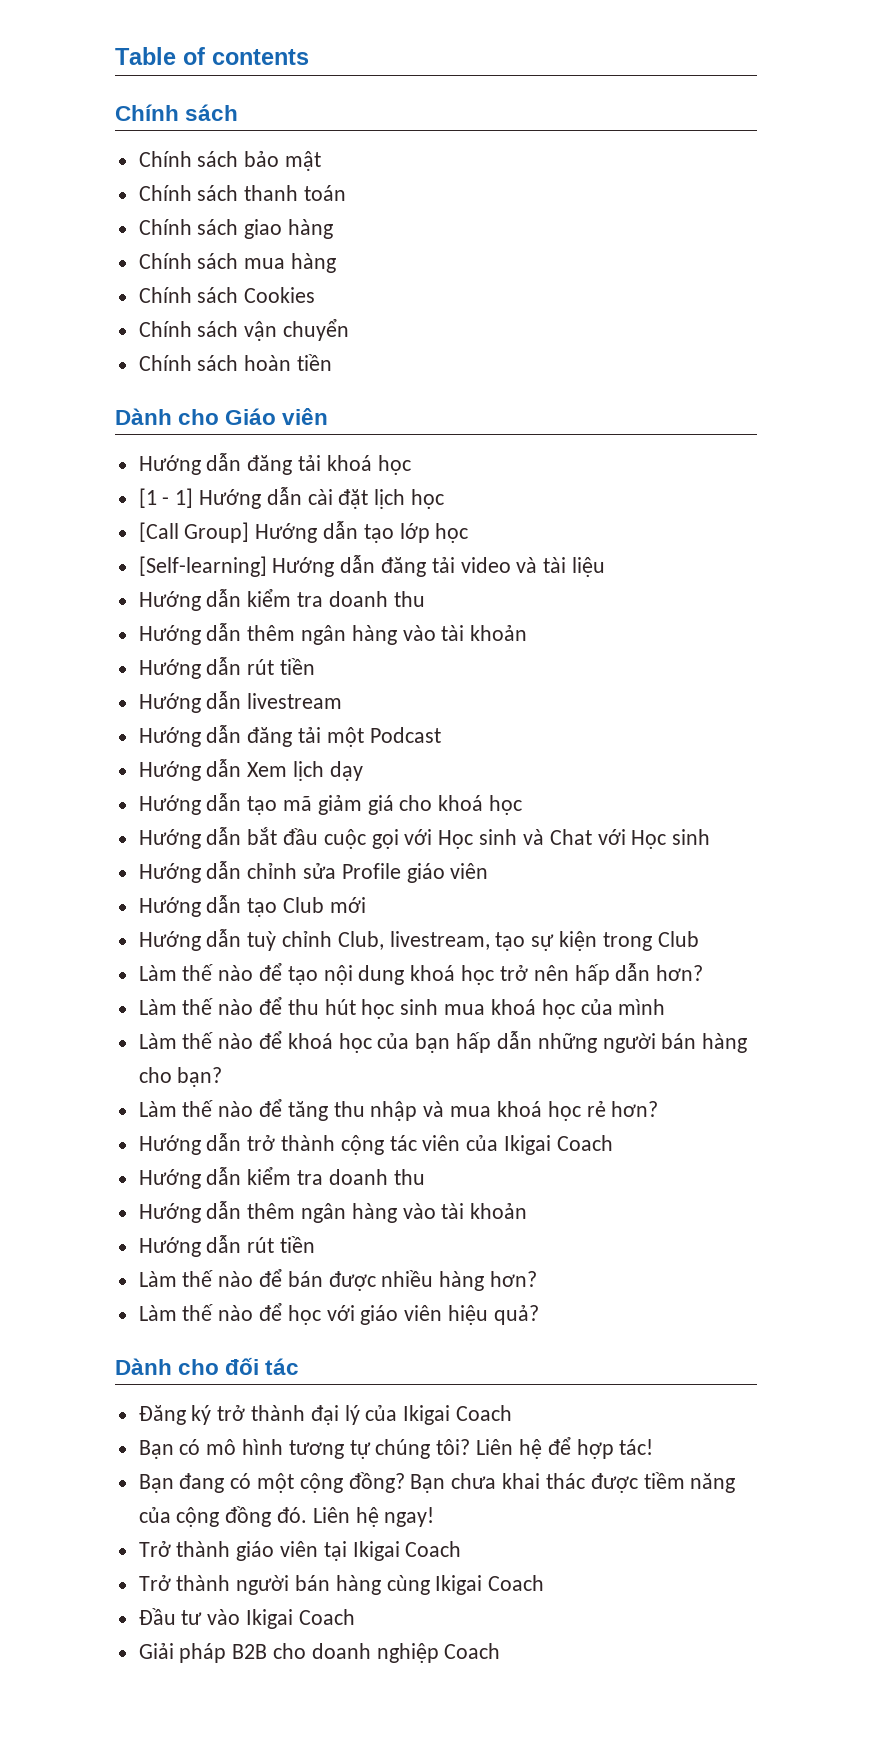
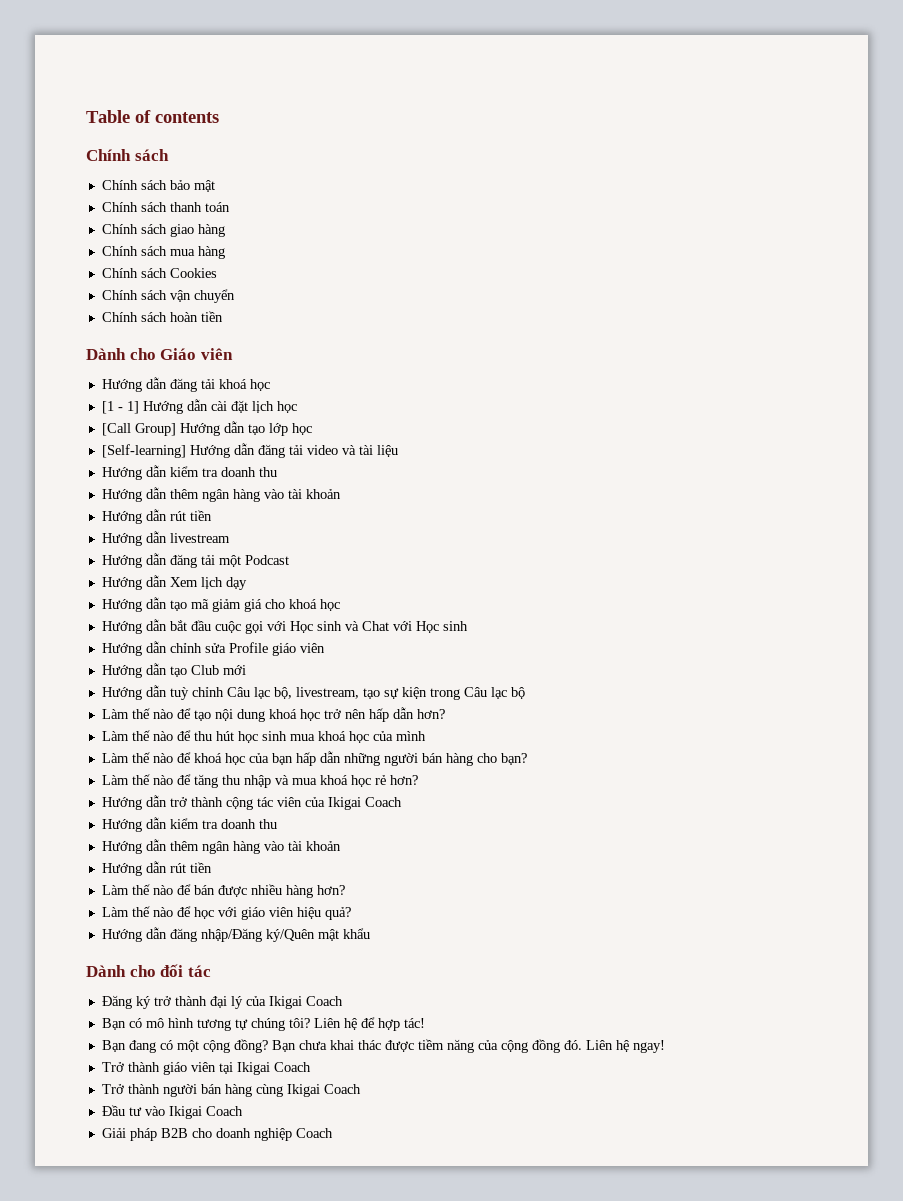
[337,931,384,950] Club, -> [226,687,292,699] Câu lạc bộ,
[657,931,699,947] Club -> [463,687,525,699] Câu lạc bộ
(539, 1315) none -> [101,927,370,942] // Hướng dẫn đăng nhập/Đăng ký/Quên mật khẩu

